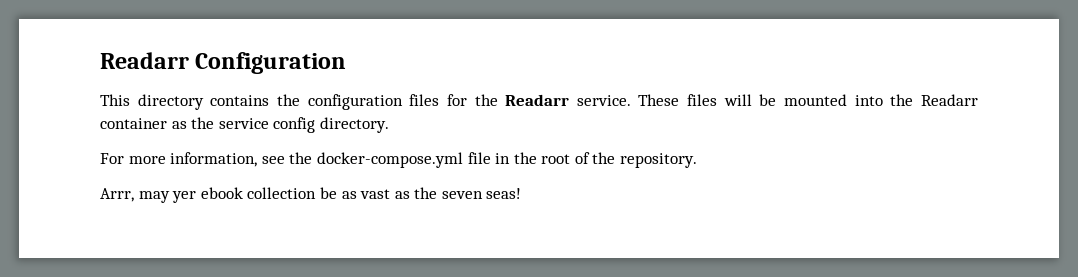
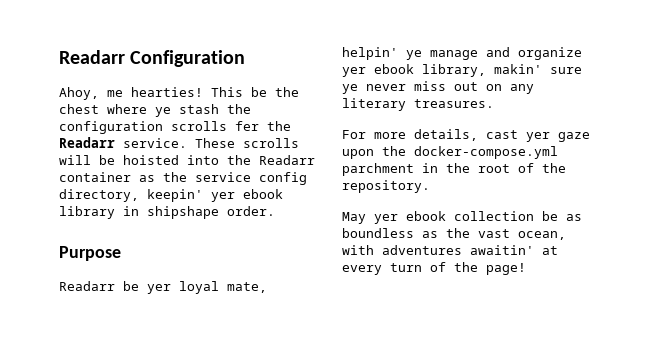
[100,94,467,110] This directory contains the configuration files for -> [59,87,299,100] [59,104,251,117] [59,121,259,134] Ahoy, me hearties! This be the chest where ye stash the configuration scrolls fer
[687,94,718,106] files -> [243,138,299,148] scrolls
[784,94,848,106] mounted -> [123,155,179,165] hoisted
[319,117,389,133] [100,152,285,167] directory. // For more information, see -> [59,189,283,202] [59,206,275,219] [59,246,121,261] [59,281,267,294] [342,47,582,60] [342,64,582,77] [342,81,534,94] [342,98,494,111] [342,129,590,142] [342,149,374,159] directory, keepin' yer ebook library in shipshape order. // Purpose // Readarr be yer loyal mate, helpin' ye manage and organize yer ebook library, makin' sure ye never miss out on any literary treasures. // For more details, cast yer gaze upon
[467,152,491,164] file -> [342,163,414,176] parchment
[100,188,170,203] Arrr, may -> [342,212,366,224] May
[360,187,522,199] vast as the seven seas! -> [342,228,566,240] [342,245,558,255] [342,262,526,275] boundless as the vast ocean, with adventures awaitin' at every turn of the page!

